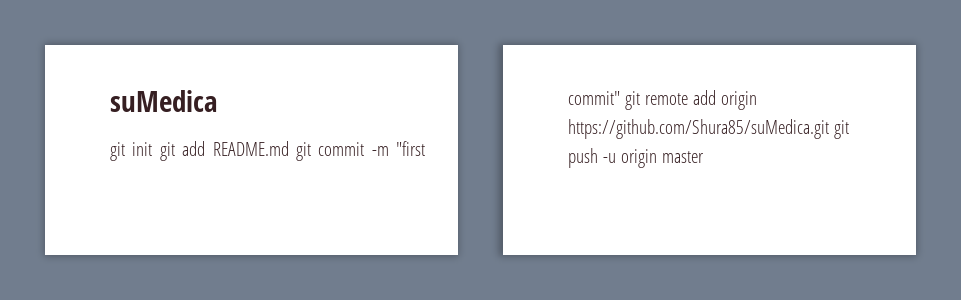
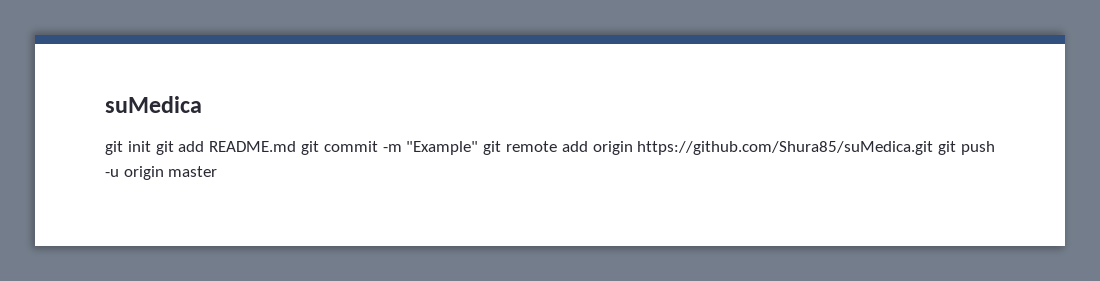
[396,141,425,156] [568,91,620,105] "first commit" -> [406,141,479,155] "Example"

